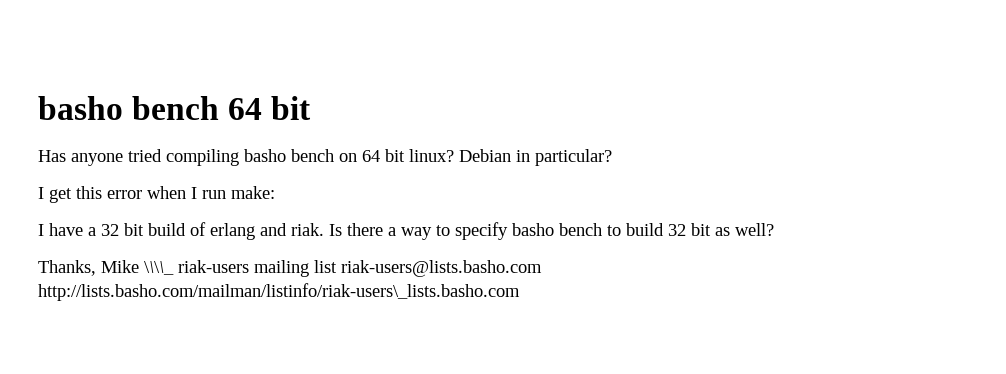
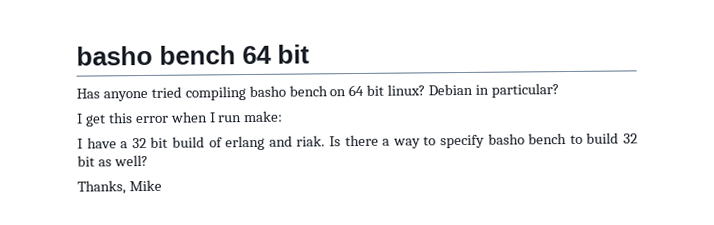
[144,260,542,277] [38,283,520,301] \\\\_ riak-users mailing list riak-users@lists.basho.com http://lists.basho.com/mailman/listinfo/riak-users\_lists.basho.com -> (162, 185) none

